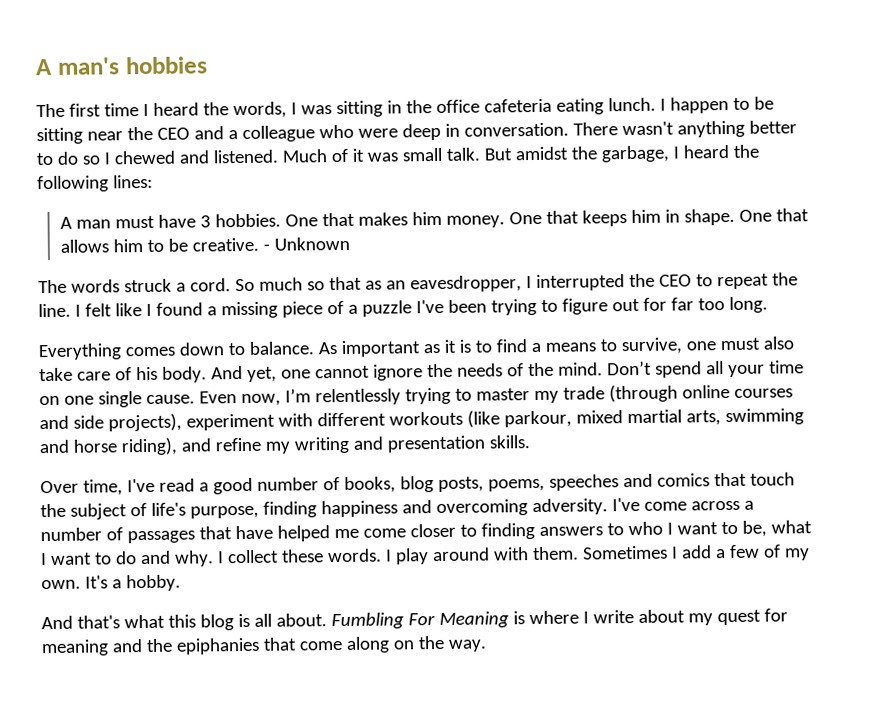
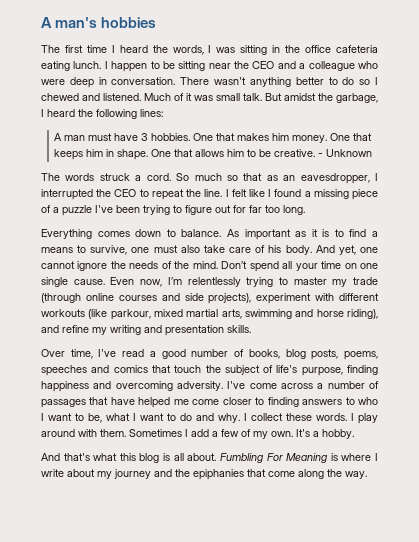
[716,608,788,626] [41,639,109,657] quest for meaning -> [114,469,151,479] journey
[392,640,415,650] on -> (324, 474) none

